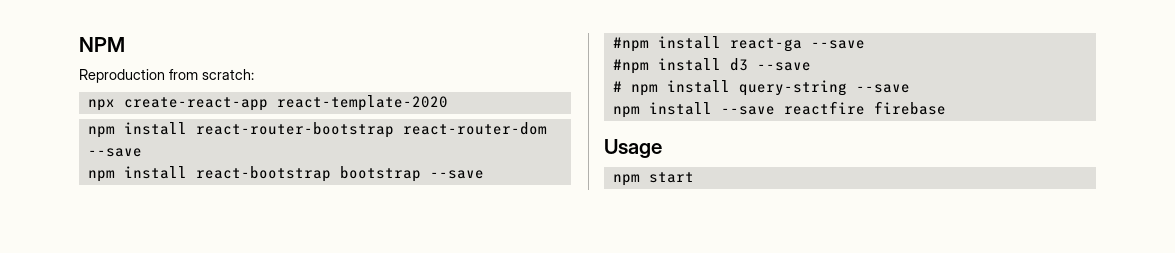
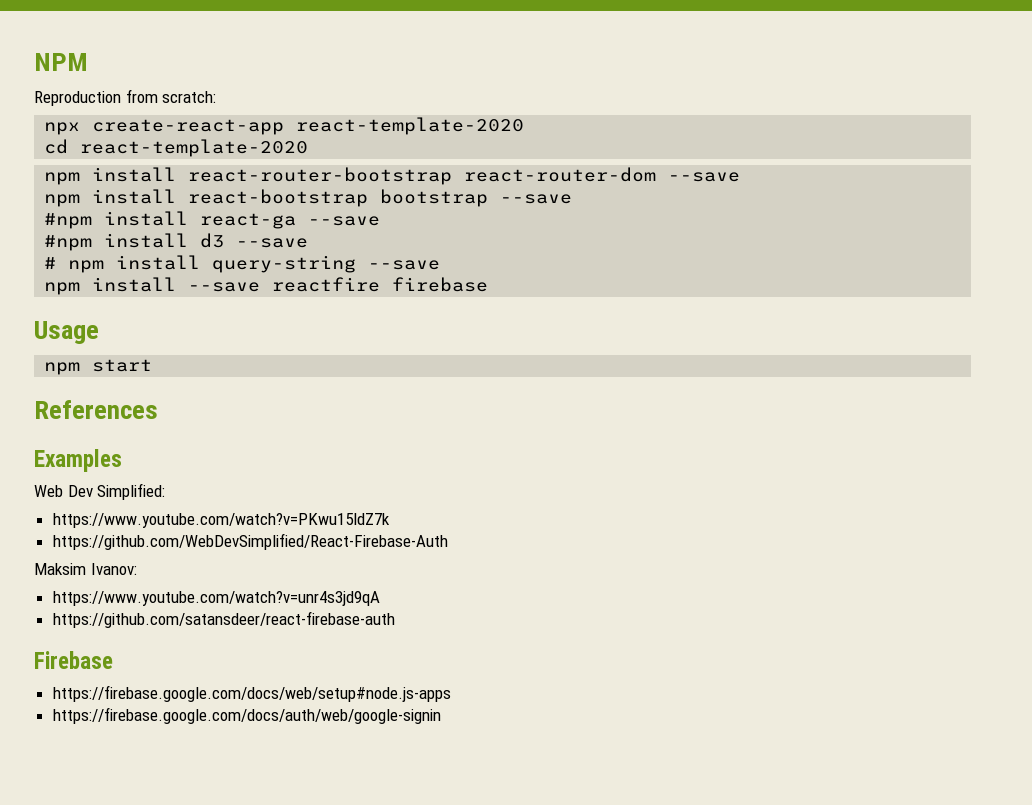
(448, 103) none -> [44,139,309,157] // cd react-template-2020
(694, 177) none -> [34,400,158,419] [34,449,122,472] [34,483,166,500] [52,513,390,528] [52,533,448,550] [34,563,137,575] [52,591,380,606] [52,611,395,628] [34,651,113,669] [52,685,451,702] [52,707,441,724] // References // Examples // Web Dev Simplified: // https://www.youtube.com/watch?v=PKwu15ldZ7k // https://github.com/WebDevSimplified/React-Firebase-Auth // Maksim Ivanov: // https://www.youtube.com/watch?v=unr4s3jd9qA // https://github.com/satansdeer/react-firebase-auth // Firebase // https://firebase.google.com/docs/web/setup#node.js-apps // https://firebase.google.com/docs/auth/web/google-signin

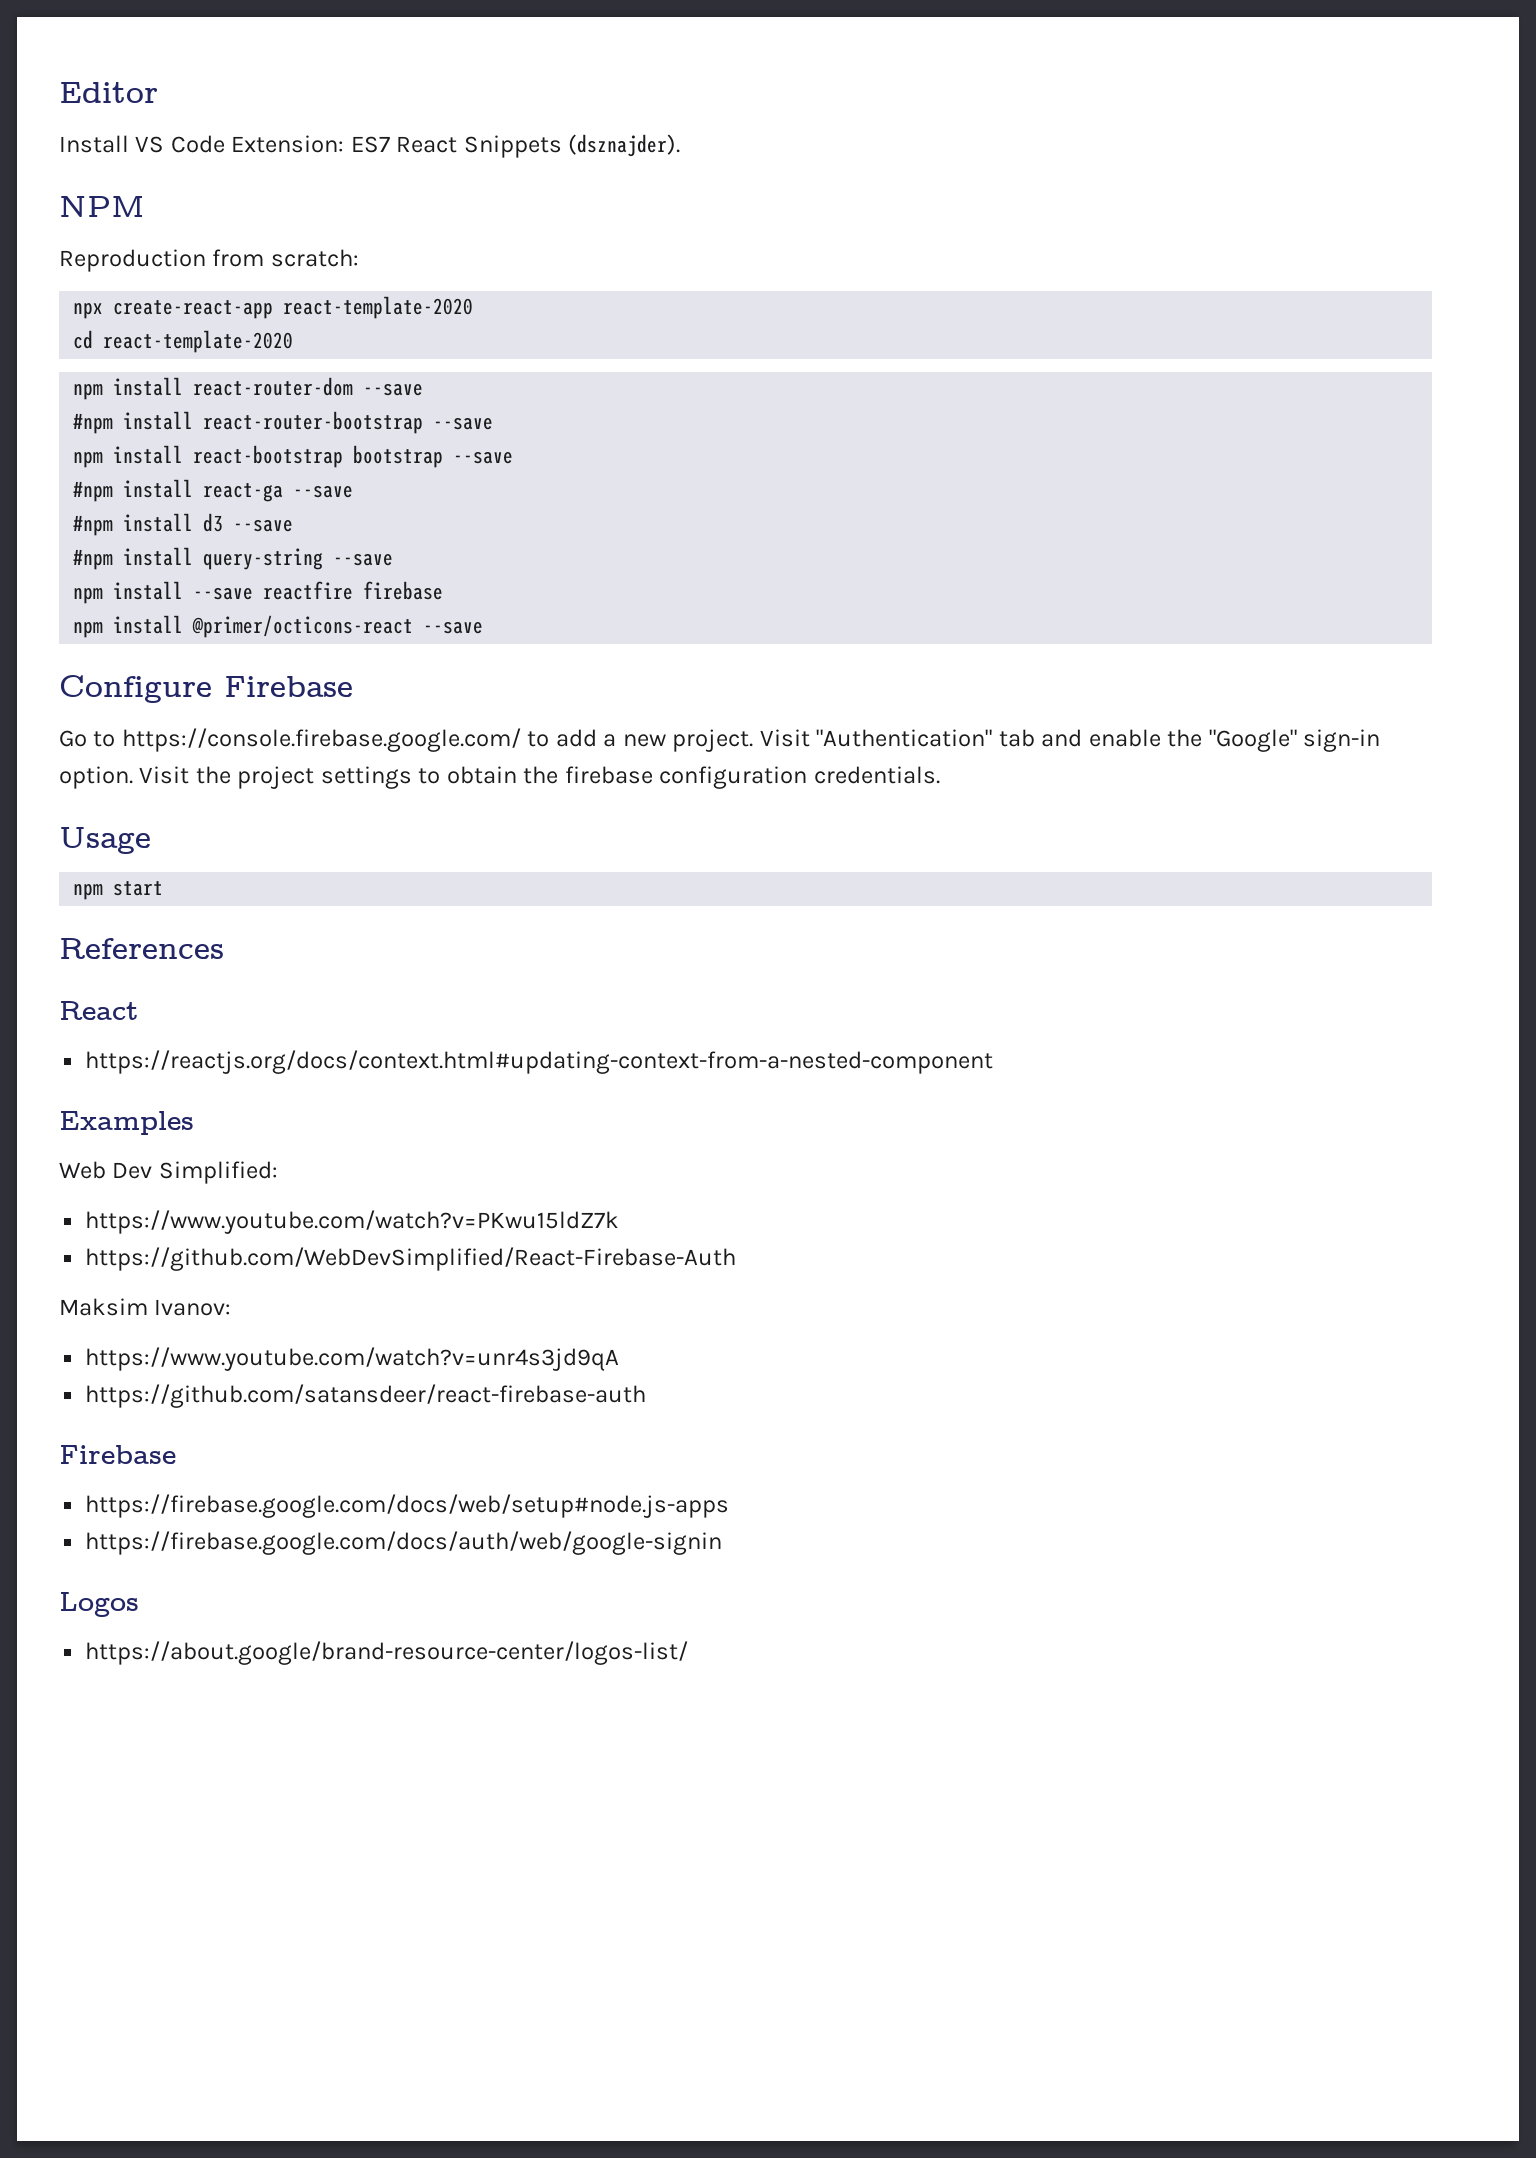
(34, 62) none -> [59,82,158,103] [59,134,681,158] Editor // Install VS Code Extension: ES7 React Snippets (dsznajder). //
[188,167,657,185] react-router-bootstrap react-router-dom -> [193,377,424,396] [73,411,424,434] react-router-dom --save // #npm install react-router-bootstrap
[44,257,105,273] # npm -> [73,549,114,570] #npm
(489, 284) none -> [73,615,484,638] [59,675,353,703] [59,728,1381,752] [59,766,940,789] // npm install @primer/octicons-react --save // Configure Firebase // Go to https://console.firebase.google.com/ to add a new project. Visit "Authentication" tab and enable the "Google" sign-in option. Visit the project settings to obtain the firebase configuration credentials.
(158, 409) none -> [59,1001,139,1020] [85,1050,994,1074] // React // https://reactjs.org/docs/context.html#updating-context-from-a-nested-component
(441, 715) none -> [59,1592,139,1617] [85,1641,689,1665] // Logos // https://about.google/brand-resource-center/logos-list/

